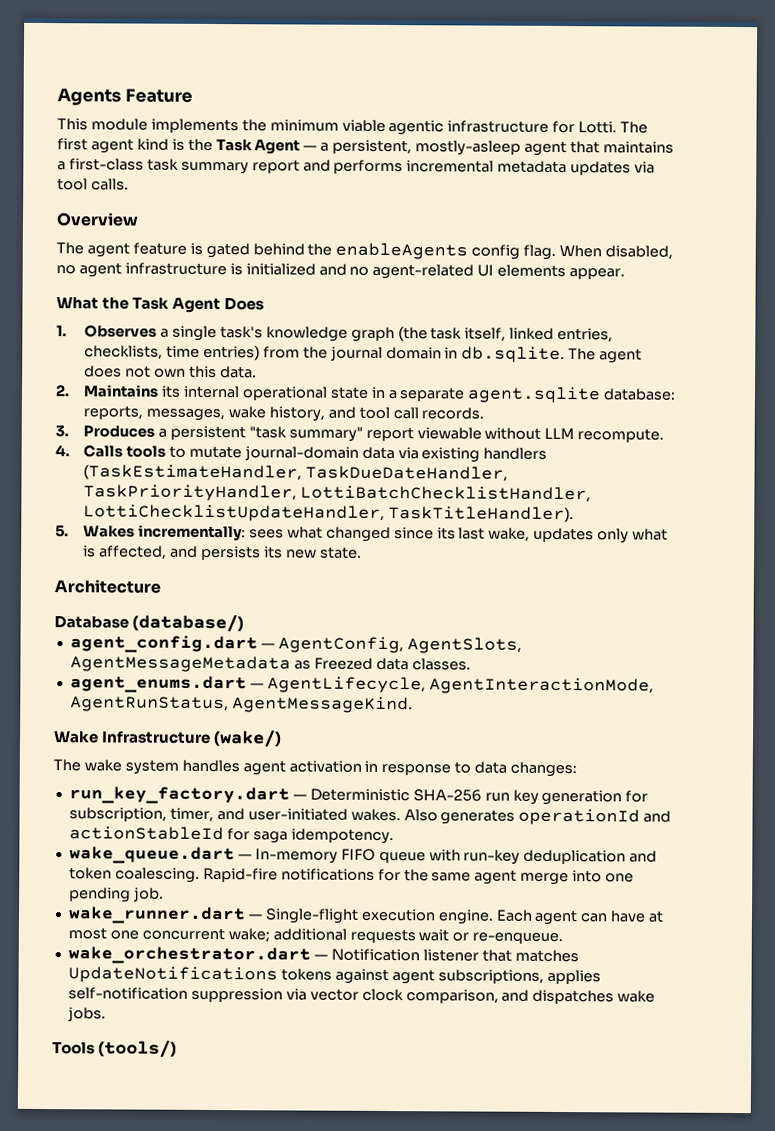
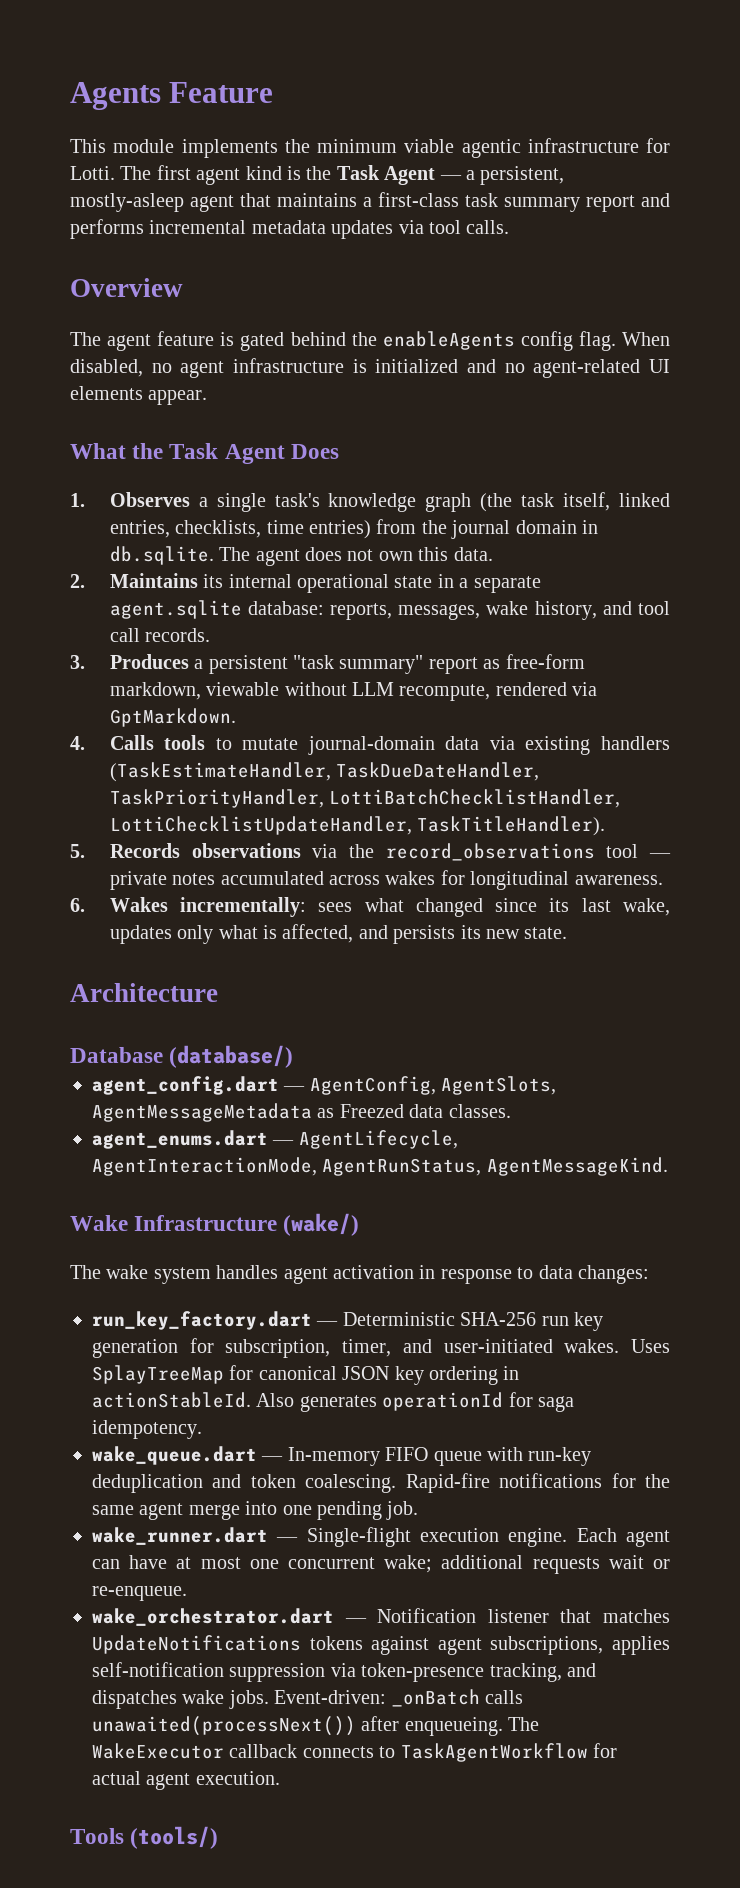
[416,427,665,443] viewable without LLM recompute. -> [483,654,585,669] [109,682,598,701] [109,708,236,727] as free-form markdown, viewable without LLM recompute, rendered via GptMarkdown.
(69, 531) none -> [109,843,672,861] [109,870,663,890] [70,898,85,912] Records observations via the record_observations tool — private notes accumulated across wakes for longitudinal awareness. // 6.
(401, 815) none -> [631,1339,670,1353] [92,1365,520,1385] [92,1392,251,1408] Uses SplayTreeMap for canonical JSON key ordering in actionStableId.
[643,810,672,823] [68,826,224,841] and actionStableId -> (504, 1401) none
[309,988,499,1004] vector clock comparison, -> [361,1663,562,1682] token-presence tracking,
(106, 1014) none -> [274,1689,523,1707] [92,1716,540,1736] [92,1743,617,1762] [92,1771,280,1790] Event-driven: _onBatch calls unawaited(processNext()) after enqueueing. The WakeExecutor callback connects to TaskAgentWorkflow for actual agent execution.

